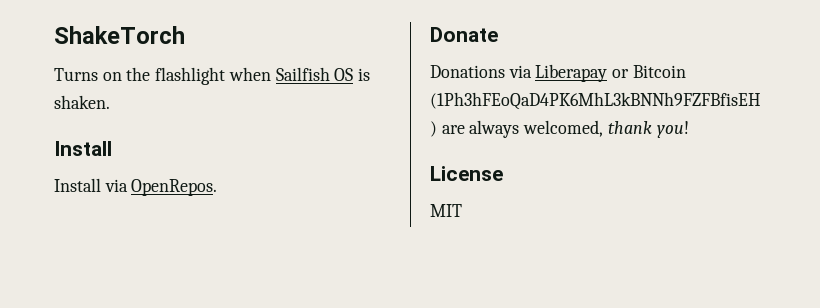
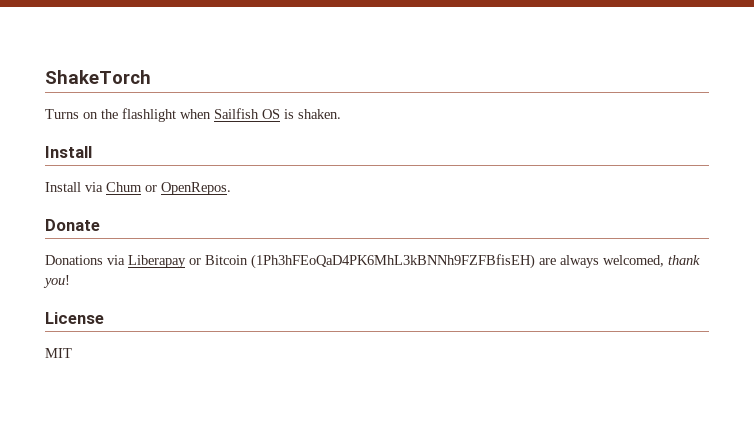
(128, 185) none -> [106,182,157,192] Chum or

